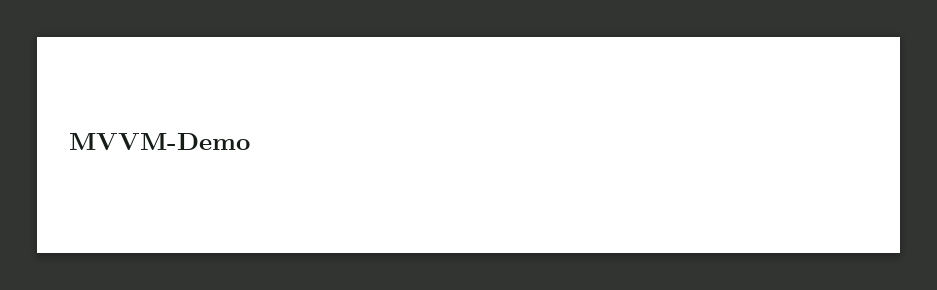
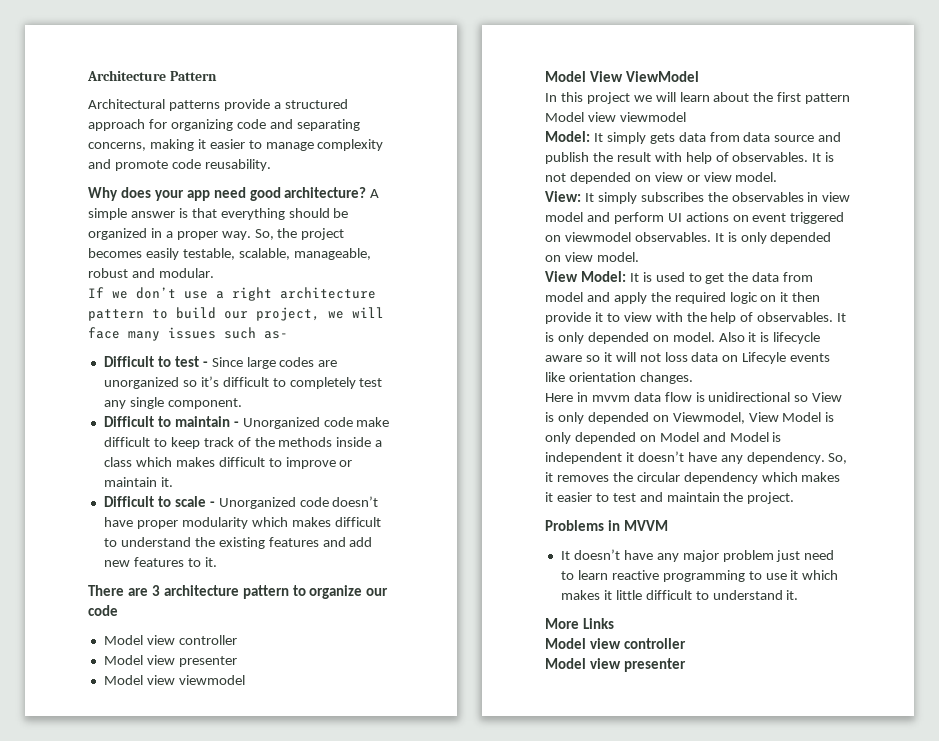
[69,133,250,150] MVVM-Demo -> [87,70,217,81] [88,99,348,111] [88,119,360,131] [88,139,384,151] [88,159,271,171] [88,187,380,201] [88,208,349,220] [88,228,345,240] [88,248,371,260] [88,268,214,278] [88,287,376,301] [88,307,384,321] [88,327,288,341] [103,356,338,369] [103,376,383,389] [103,397,242,409] [103,416,390,429] [103,437,383,449] [103,457,353,469] [103,477,173,487] [103,496,379,509] [103,517,381,529] [103,537,373,549] [103,557,217,567] [88,585,389,599] [88,605,118,616] [103,635,237,645] [103,655,237,667] [103,675,245,685] [545,71,699,82] [545,92,851,104] [545,112,686,122] [545,131,842,144] [545,152,835,164] [545,172,778,184] [545,191,851,204] [545,212,845,224] [545,232,832,244] [545,252,639,262] [545,271,814,284] [545,292,821,304] [545,312,847,324] [545,332,821,344] [545,352,831,364] [545,372,693,384] [545,392,843,402] [545,412,835,424] [545,432,782,444] [545,451,848,464] [545,472,841,484] [545,492,795,504] [545,520,668,531] [560,549,835,562] [560,570,839,582] [560,590,799,600] [545,618,614,629] [545,638,686,649] [545,658,686,672] Architecture Pattern // Architectural patterns provide a structured approach for organizing code and separating concerns, making it easier to manage complexity and promote code reusability. // Why does your app need good architecture? A simple answer is that everything should be organized in a proper way. So, the project becomes easily testable, scalable, manageable, robust and modular. // If we don’t use a right architecture pattern to build our project, we will face many issues such as- // Difficult to test - Since large codes are unorganized so it’s difficult to completely test any single component. // Difficult to maintain - Unorganized code make difficult to keep track of the methods inside a class which makes difficult to improve or maintain it. // Difficult to scale - Unorganized code doesn’t have proper modularity which makes difficult to understand the existing features and add new features to it. // There are 3 architecture pattern to organize our code // Model view controller // Model view presenter // Model view viewmodel // Model View ViewModel // In this project we will learn about the first pattern Model view viewmodel // Model: It simply gets data from data source and publish the result with help of observables. It is not depended on view or view model. // View: It simply subscribes the observables in view model and perform UI actions on event triggered on viewmodel observables. It is only depended on view model. // View Model: It is used to get the data from model and apply the required logic on it then provide it to view with the help of observables. It is only depended on model. Also it is lifecycle aware so it will not loss data on Lifecyle events like orientation changes. // Here in mvvm data flow is unidirectional so View is only depended on Viewmodel, View Model is only depended on Model and Model is independent it doesn’t have any dependency. So, it removes the circular dependency which makes it easier to test and maintain the project. // Problems in MVVM // It doesn’t have any major problem just need to learn reactive programming to use it which makes it little difficult to understand it. // More Links // Model view controller // Model view presenter

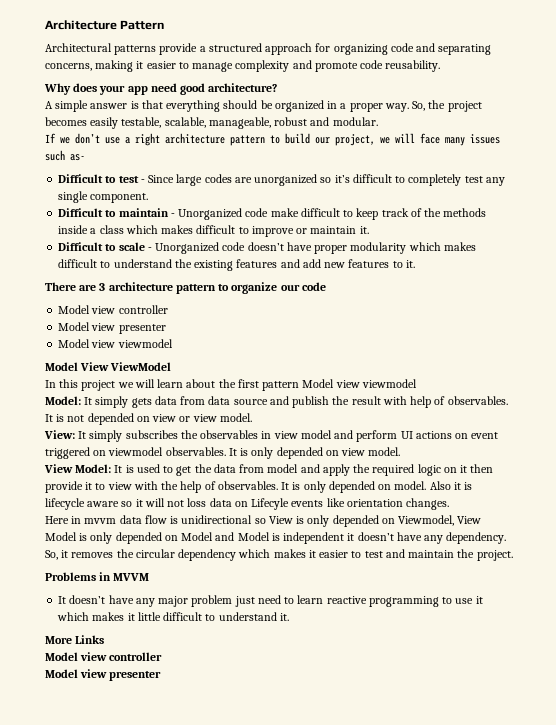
(367, 192) none -> (278, 87) //

